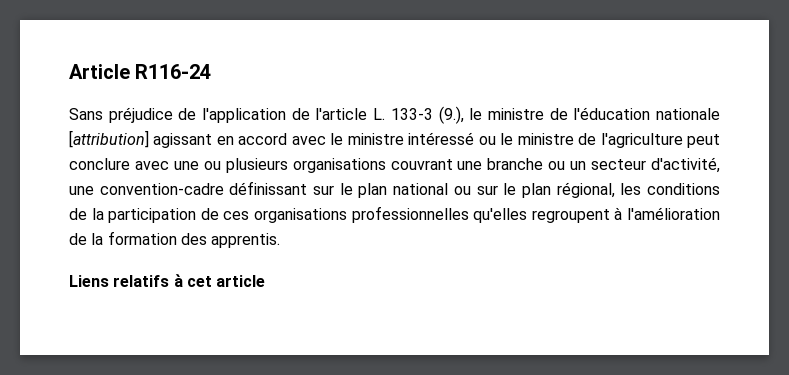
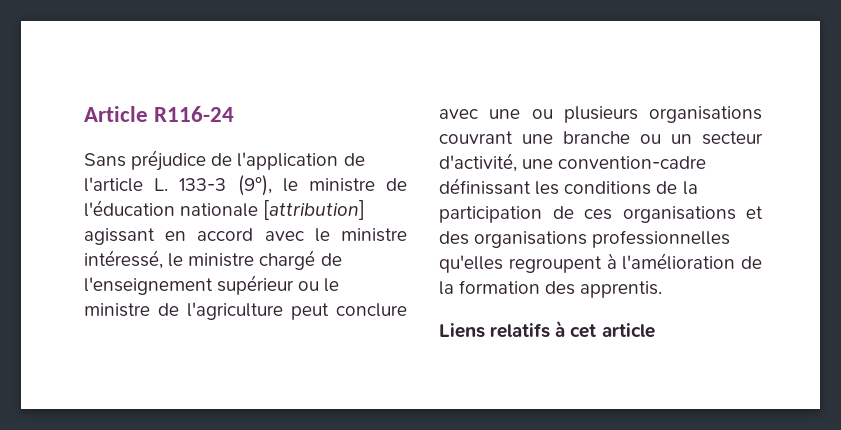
[438,106,464,124] (9.), -> [237,175,272,196] (9°),
[408,132,475,145] intéressé -> [84,250,342,270] [84,275,295,295] intéressé, le ministre chargé de l'enseignement supérieur
[313,182,615,198] sur le plan national ou sur le plan régional, -> (531, 186) none
(347, 215) none -> [746,206,763,219] [439,231,588,248] et des organisations

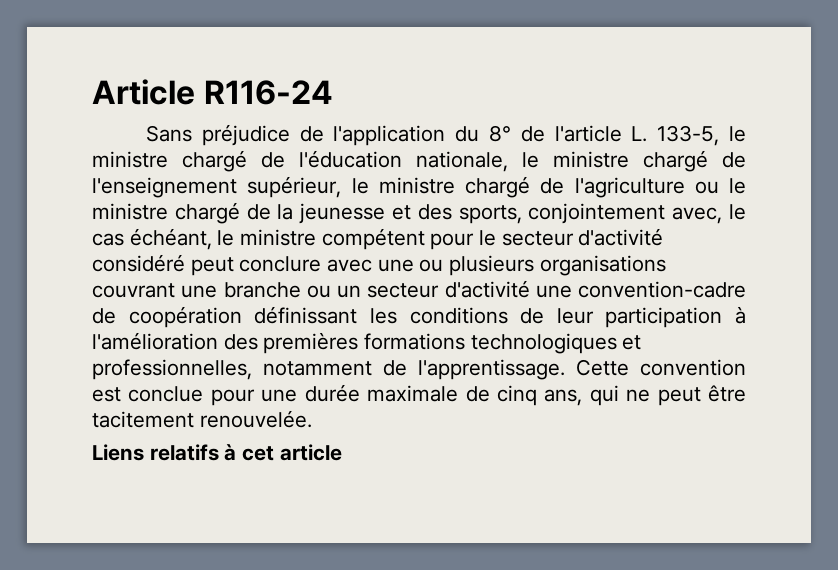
(339, 161) none -> [455,125,511,142] du 8°
[179,175,375,196] 133-3 (9°), le ministre -> [657,125,746,146] [92,150,247,172] 133-5, le ministre chargé
[180,200,366,220] [84,228,408,245] [84,250,163,269] nationale [attribution] agissant en accord avec le ministre intéressé, -> [416,151,508,172] nationale,
[217,275,340,295] [84,302,283,320] supérieur ou le ministre de l'agriculture -> [247,176,746,198] [92,202,746,224] [92,228,664,250] [92,254,185,272] supérieur, le ministre chargé de l'agriculture ou le ministre chargé de la jeunesse et des sports, conjointement avec, le cas échéant, le ministre compétent pour le secteur d'activité considéré
[439,153,517,172] d'activité, -> [444,280,530,298] d'activité
(707, 162) none -> [92,306,242,328] de coopération
[682,181,698,195] [439,206,763,223] [439,230,731,248] [439,253,762,273] [439,280,663,298] la participation de ces organisations et des organisations professionnelles qu'elles regroupent à l'amélioration de la formation des apprentis. -> [556,306,746,328] [92,332,642,354] [92,359,746,380] [92,384,746,406] [92,410,312,428] leur participation à l'amélioration des premières formations technologiques et professionnelles, notamment de l'apprentissage. Cette convention est conclue pour une durée maximale de cinq ans, qui ne peut être tacitement renouvelée.

